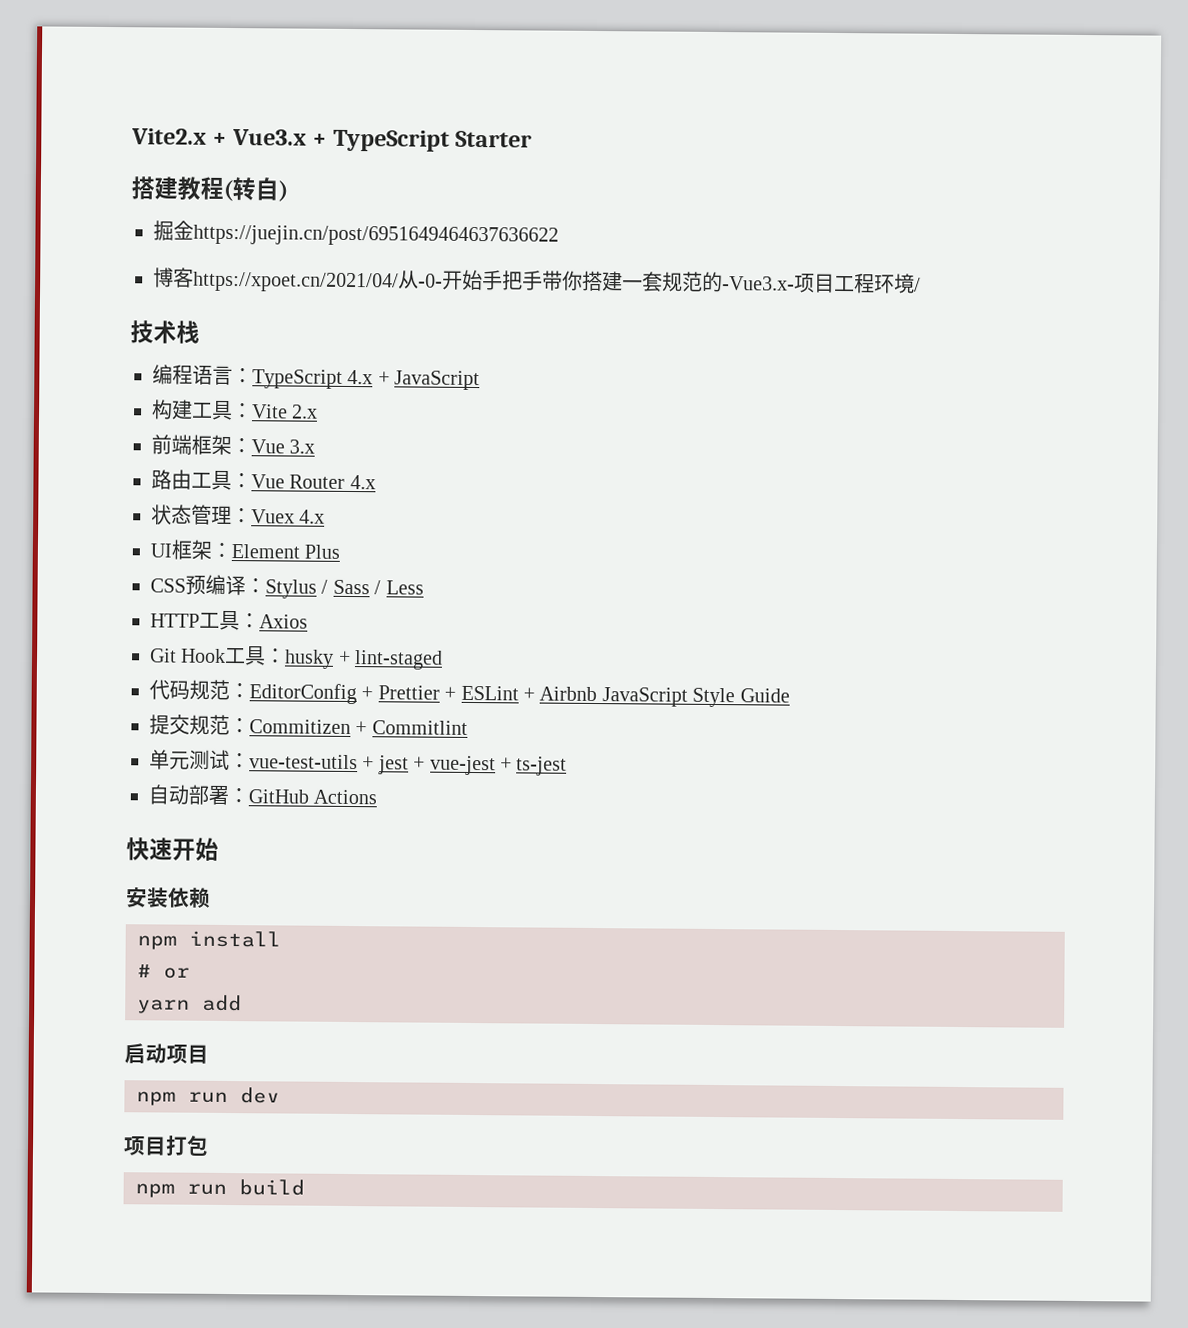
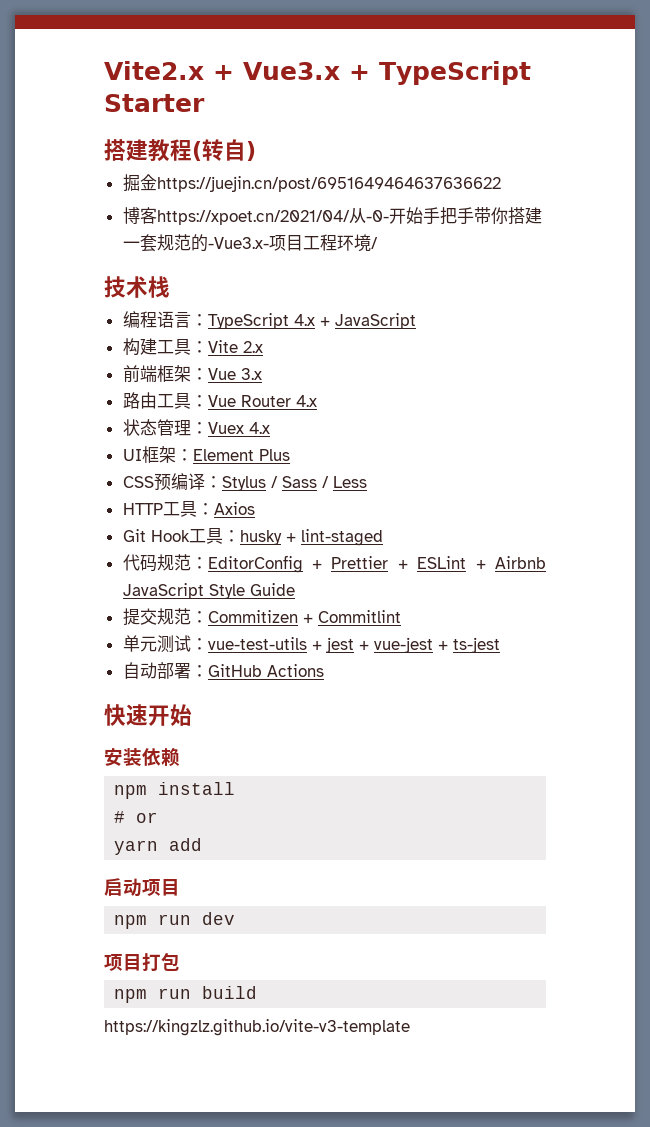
(305, 1187) none -> [104,1019,410,1036] // https://kingzlz.github.io/vite-v3-template

